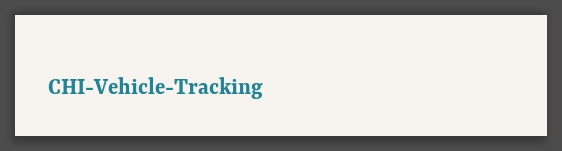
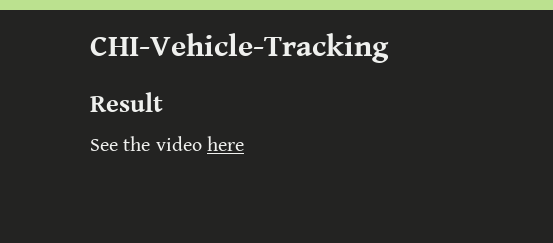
(263, 88) none -> [90,92,163,112] [90,136,244,151] // Result // See the video here

